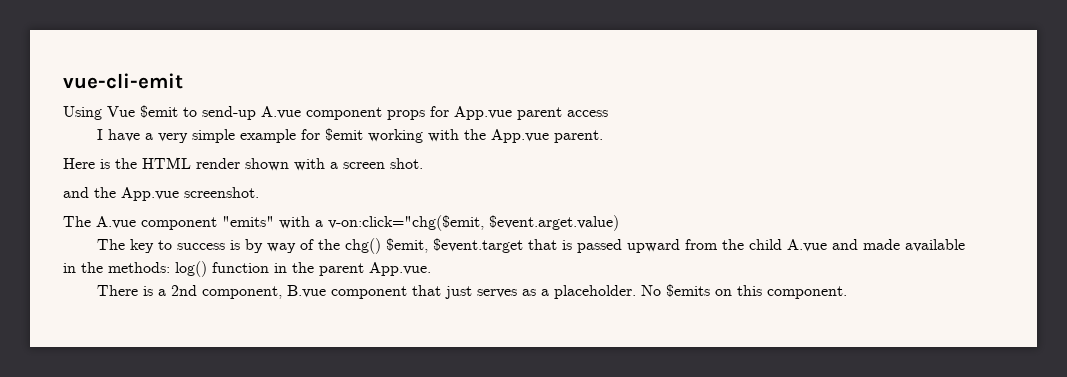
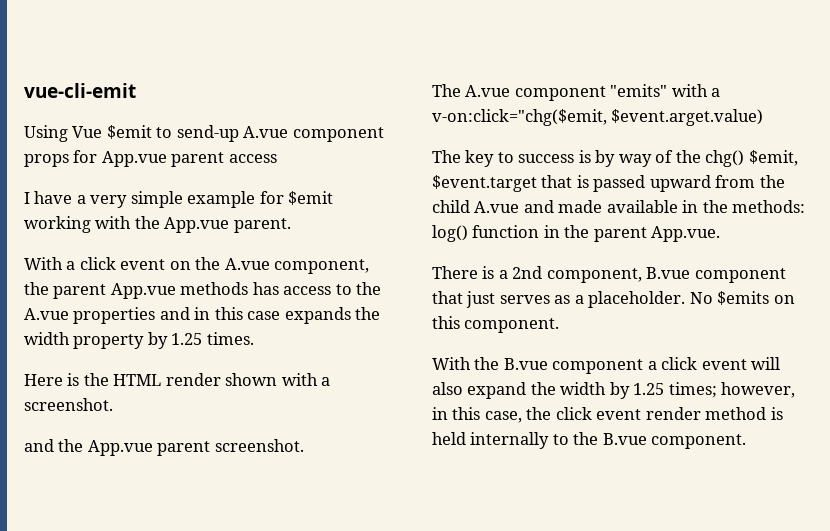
(603, 136) none -> [24,257,370,274] [24,282,382,299] [24,307,381,324] [24,332,254,349] // With a click event on the A.vue component, the parent App.vue methods has access to the A.vue properties and in this case expands the width property by 1.25 times.
[343,158,423,169] screen shot. -> [24,398,113,411] screenshot.
(179, 194) none -> [157,441,211,456] parent
(847, 292) none -> [432,357,781,374] [432,382,796,399] [432,407,783,423] [432,432,747,449] // With the B.vue component a click event will also expand the width by 1.25 times; however, in this case, the click event render method is held internally to the B.vue component.

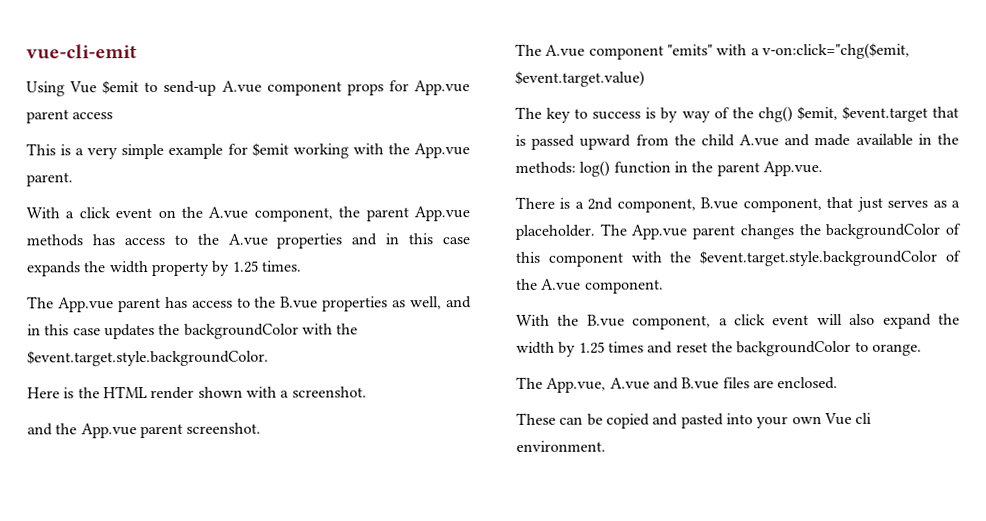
[24,191,73,204] I have -> [26,143,72,156] This is
(254, 338) none -> [27,296,473,313] [27,323,359,340] [27,349,269,367] // The App.vue parent has access to the B.vue properties as well, and in this case updates the backgroundColor with the $event.target.style.backgroundColor.
[611,109,764,126] $event.arget.value) -> [515,70,645,87] $event.target.value)
[694,268,786,283] component -> [742,198,822,213] component,
[689,291,795,305] [432,316,460,329] No $emits on this -> [599,223,961,240] [515,249,962,267] [516,278,582,291] The App.vue parent changes the backgroundColor of this component with the $event.target.style.backgroundColor of the A.vue
[552,359,644,374] component -> [632,315,712,330] component,
[668,382,796,398] [432,407,783,423] [432,432,747,449] times; however, in this case, the click event render method is held internally to the B.vue component. -> [607,340,922,357] [516,376,839,393] [516,412,873,429] [516,440,606,452] times and reset the backgroundColor to orange. // The App.vue, A.vue and B.vue files are enclosed. // These can be copied and pasted into your own Vue cli environment.

